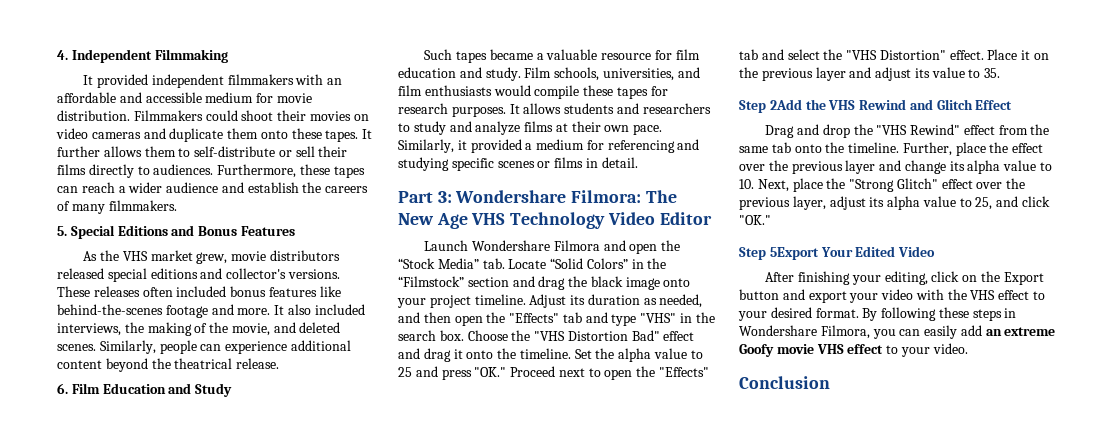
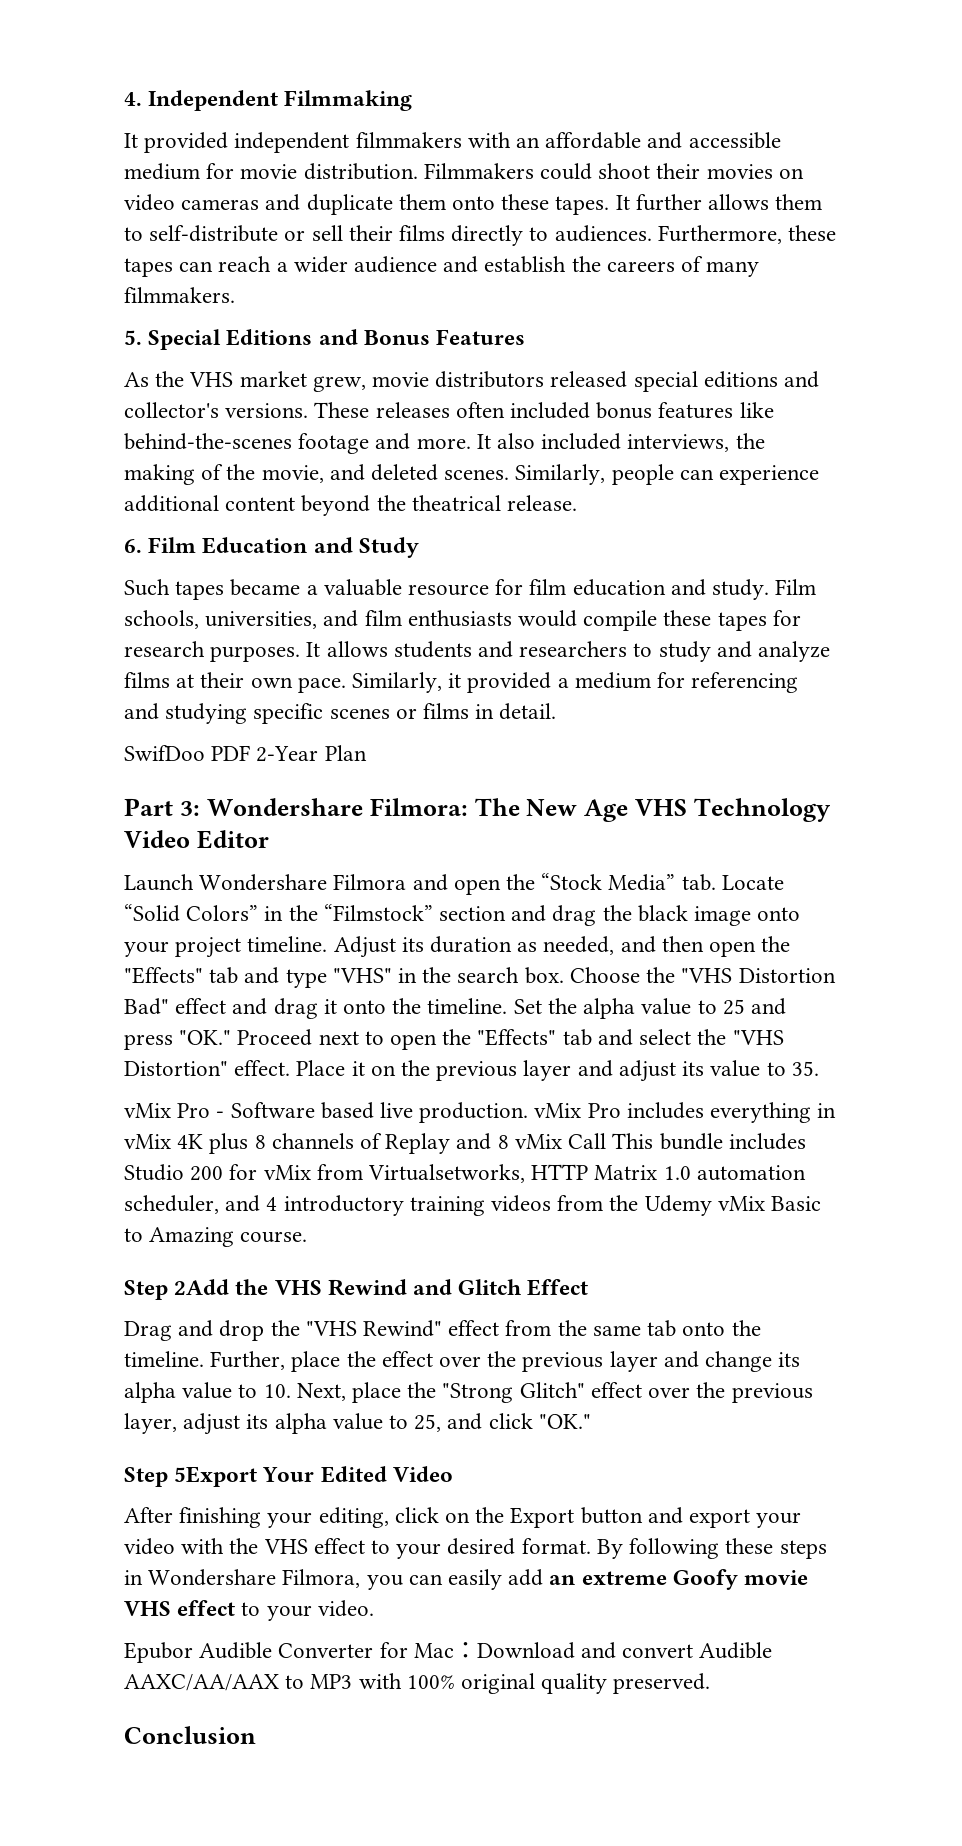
(638, 162) none -> [124,745,367,762] // SwifDoo PDF 2-Year Plan
(1001, 73) none -> [124,1102,837,1123] [124,1133,806,1154] [124,1164,806,1183] [124,1195,822,1216] [124,1227,308,1247] // vMix Pro - Software based live production. vMix Pro includes everything in vMix 4K plus 8 channels of Replay and 8 vMix Call This bundle includes Studio 200 for vMix from Virtualsetworks, HTTP Matrix 1.0 automation scheduler, and 4 introductory training videos from the Udemy vMix Basic to Amazing course.
(968, 348) none -> [124,1642,773,1663] [124,1673,711,1694] // Epubor Audible Converter for Mac：Download and convert Audible AAXC/AA/AAX to MP3 with 100% original quality preserved.

